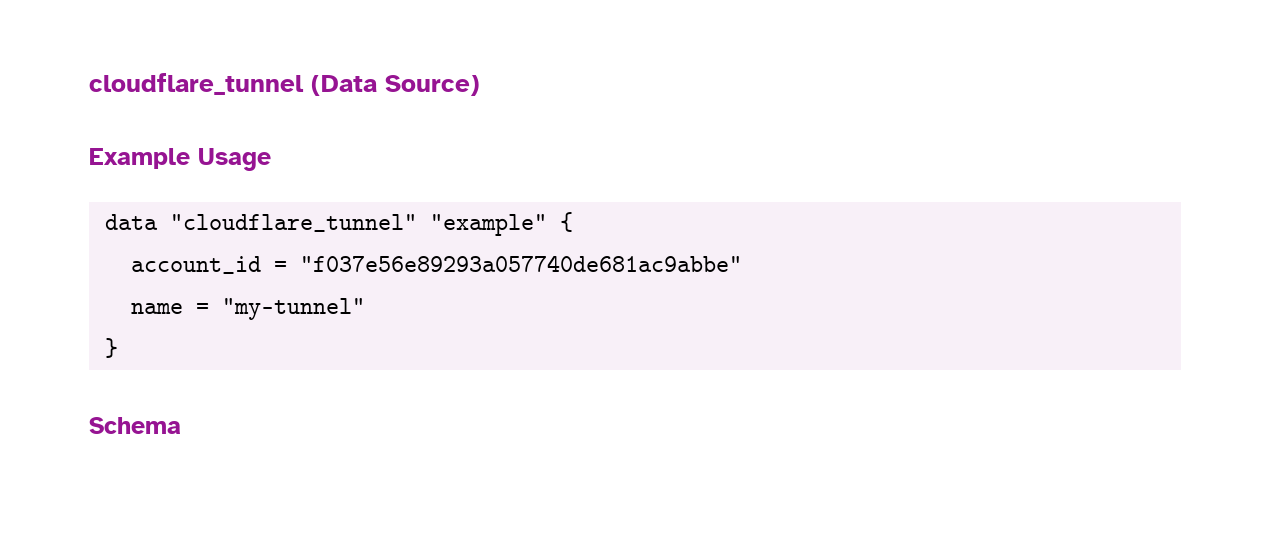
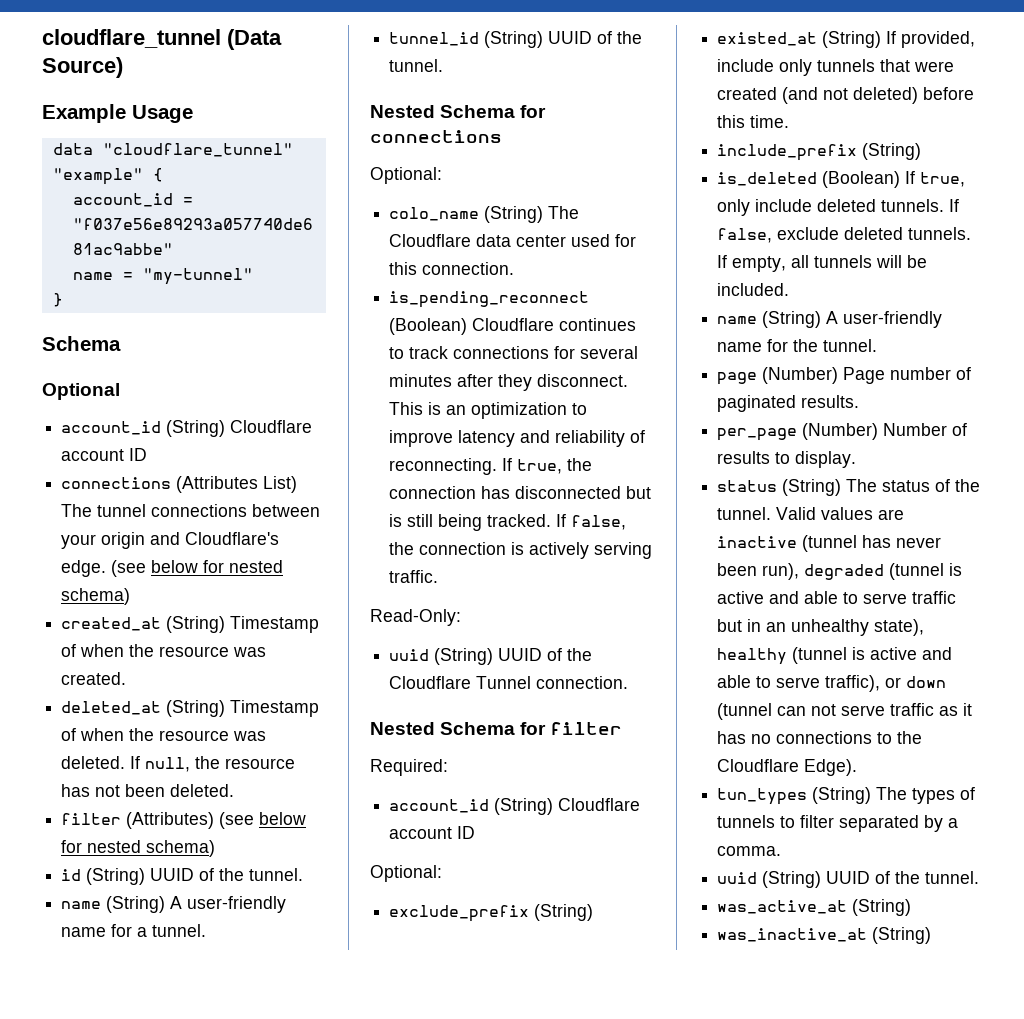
(181, 425) none -> [42,383,120,400] [61,420,313,437] [61,448,148,461] [61,476,298,493] [61,504,321,517] [61,532,280,549] [61,560,284,577] [61,588,131,605] [61,616,320,633] [61,644,267,657] [61,672,127,685] [61,700,320,717] [61,728,267,741] [61,756,296,772] [61,784,235,797] [61,812,307,829] [61,840,216,857] [61,868,304,885] [61,896,287,913] [61,924,207,937] [389,31,643,48] [389,59,444,72] [370,105,547,118] [370,130,502,143] [370,167,442,184] [389,206,580,223] [389,234,637,247] [389,262,515,275] [389,291,590,308] [389,318,637,335] [389,346,639,359] [389,374,629,391] [389,402,588,419] [389,430,646,447] [389,458,593,475] [389,486,652,499] [389,514,627,531] [389,542,653,559] [389,570,439,583] [370,609,461,626] [389,648,593,665] [389,676,629,689] [370,722,623,735] [370,759,448,776] [389,798,641,815] [389,826,476,839] [370,865,442,882] [389,904,594,922] [717,31,976,48] [717,59,955,76] [717,87,975,104] [717,115,790,128] [717,143,922,161] [717,171,966,188] [717,199,960,216] [717,227,972,243] [717,255,928,272] [717,283,790,296] [717,311,943,328] [717,339,878,352] [717,367,972,385] [717,395,860,412] [717,423,968,441] [717,451,857,468] [717,479,981,496] [717,507,905,520] [717,535,942,552] [717,563,963,580] [717,591,957,604] [717,619,925,636] [717,647,953,665] [717,675,947,692] [717,703,973,720] [717,731,923,744] [717,759,858,776] [717,787,976,805] [717,815,959,832] [717,846,782,856] [717,871,980,888] [717,899,912,916] [717,927,932,944] // Optional // account_id (String) Cloudflare account ID // connections (Attributes List) The tunnel connections between your origin and Cloudflare's edge. (see below for nested schema) // created_at (String) Timestamp of when the resource was created. // deleted_at (String) Timestamp of when the resource was deleted. If null, the resource has not been deleted. // filter (Attributes) (see below for nested schema) // id (String) UUID of the tunnel. // name (String) A user-friendly name for a tunnel. // tunnel_id (String) UUID of the tunnel. // Nested Schema for connections // Optional: // colo_name (String) The Cloudflare data center used for this connection. // is_pending_reconnect (Boolean) Cloudflare continues to track connections for several minutes after they disconnect. This is an optimization to improve latency and reliability of reconnecting. If true, the connection has disconnected but is still being tracked. If false, the connection is actively serving traffic. // Read-Only: // uuid (String) UUID of the Cloudflare Tunnel connection. // Nested Schema for filter // Required: // account_id (String) Cloudflare account ID // Optional: // exclude_prefix (String) // existed_at (String) If provided, include only tunnels that were created (and not deleted) before this time. // include_prefix (String) // is_deleted (Boolean) If true, only include deleted tunnels. If false, exclude deleted tunnels. If empty, all tunnels will be included. // name (String) A user-friendly name for the tunnel. // page (Number) Page number of paginated results. // per_page (Number) Number of results to display. // status (String) The status of the tunnel. Valid values are inactive (tunnel has never been run), degraded (tunnel is active and able to serve traffic but in an unhealthy state), healthy (tunnel is active and able to serve traffic), or down (tunnel can not serve traffic as it has no connections to the Cloudflare Edge). // tun_types (String) The types of tunnels to filter separated by a comma. // uuid (String) UUID of the tunnel. // was_active_at (String) // was_inactive_at (String)

